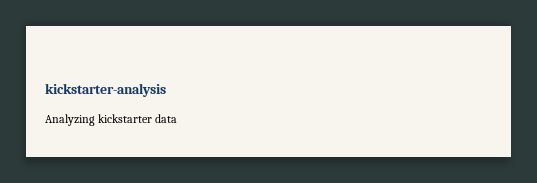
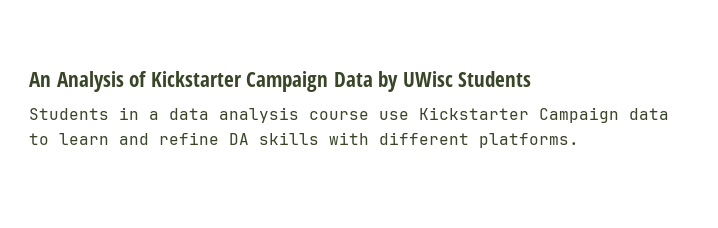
[45,83,166,97] [45,114,178,126] kickstarter-analysis // Analyzing kickstarter data -> [29,71,532,92] [29,107,669,123] [29,132,579,148] An Analysis of Kickstarter Campaign Data by UWisc Students // Students in a data analysis course use Kickstarter Campaign data to learn and refine DA skills with different platforms.

